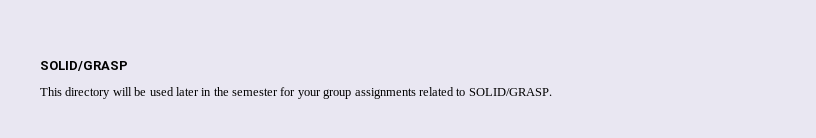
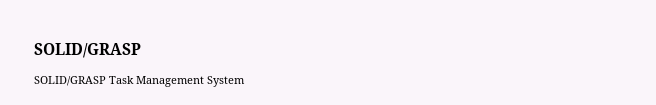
[40,87,552,99] This directory will be used later in the semester for your group assignments related to SOLID/GRASP. -> [34,76,245,87] SOLID/GRASP Task Management System

